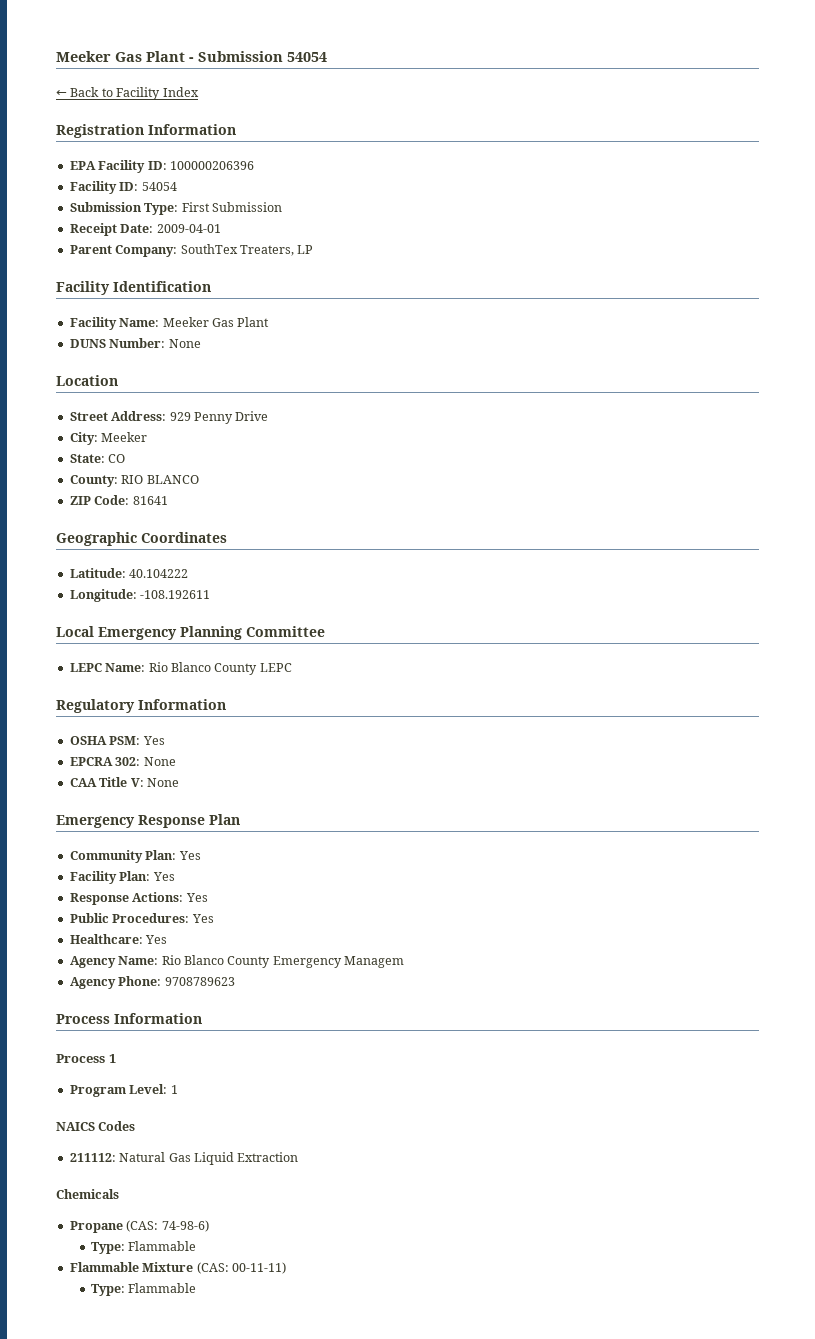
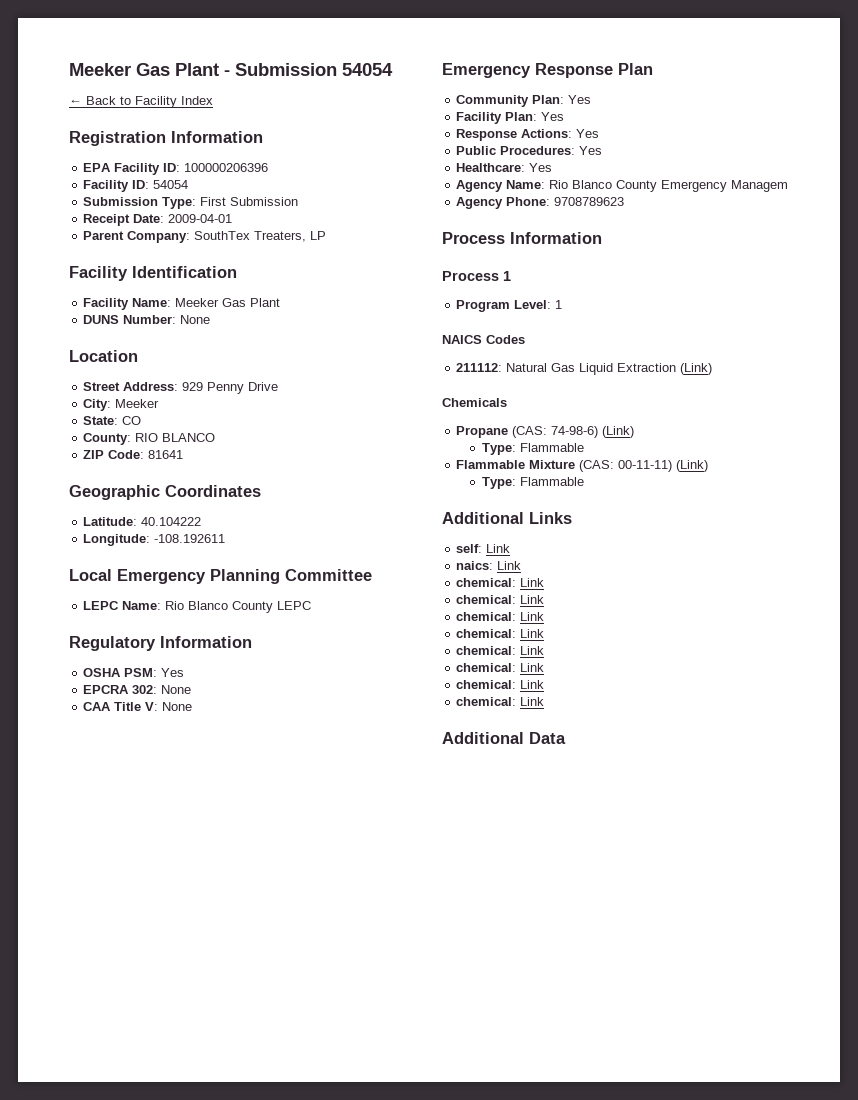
(299, 1157) none -> [680,363,713,375] (Link)
(209, 1226) none -> [602,426,635,438] (Link)
[90,1283,197,1296] // Type: Flammable -> [676,460,709,472] [481,477,584,489] [442,512,572,524] [456,544,511,553] [456,561,522,570] [456,578,545,587] [456,595,545,604] [456,612,545,621] [456,629,545,638] [456,646,545,655] [456,663,545,672] [456,680,545,689] [456,697,545,706] [442,732,566,744] (Link) // Type: Flammable // Additional Links // self: Link // naics: Link // chemical: Link // chemical: Link // chemical: Link // chemical: Link // chemical: Link // chemical: Link // chemical: Link // chemical: Link // Additional Data

